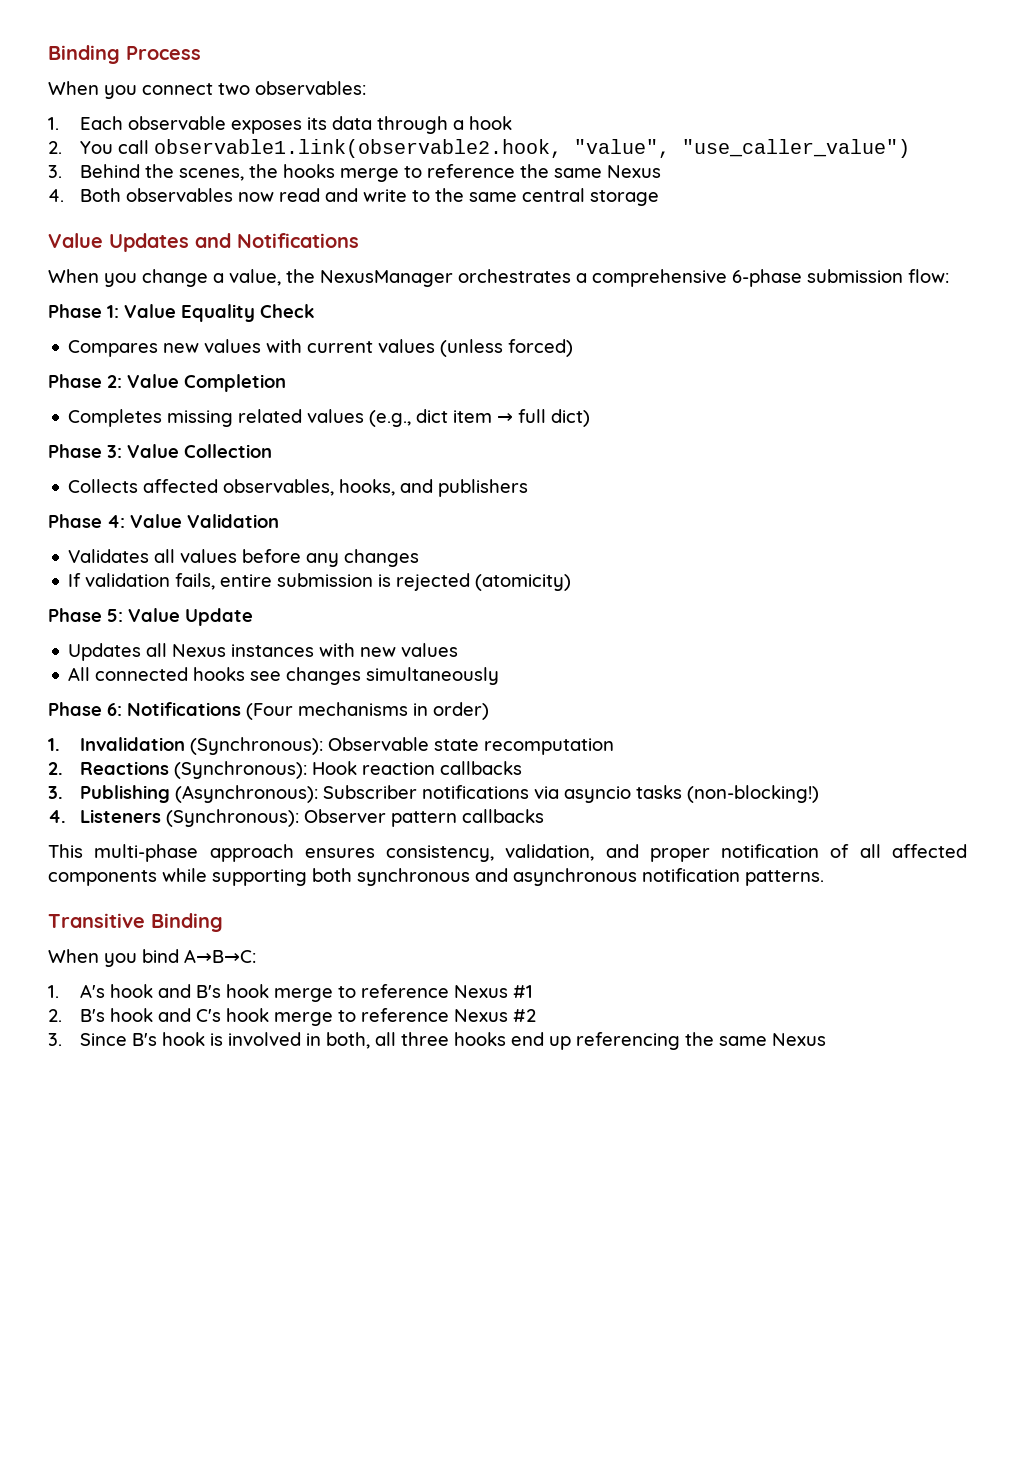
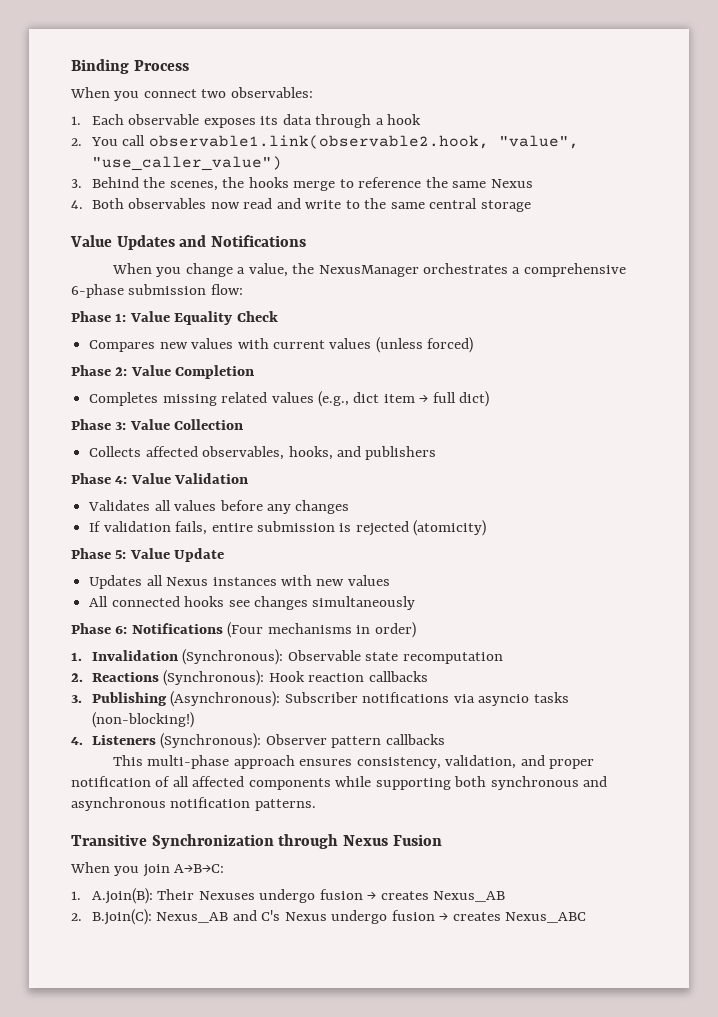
[151,913,223,932] [48,949,179,967] Binding // When you bind -> [151,834,442,849] [70,862,170,877] Synchronization through Nexus Fusion // When you join
[80,984,534,1002] [48,1008,537,1026] [48,1032,827,1050] A's hook and B's hook merge to reference Nexus #1 // 2. B's hook and C's hook merge to reference Nexus #2 // 3. Since B's hook is involved in both, all three hooks end up referencing the same Nexus -> [92,888,506,904] [71,909,587,925] A.join(B): Their Nexuses undergo fusion → creates Nexus_AB // 2. B.join(C): Nexus_AB and C's Nexus undergo fusion → creates Nexus_ABC

